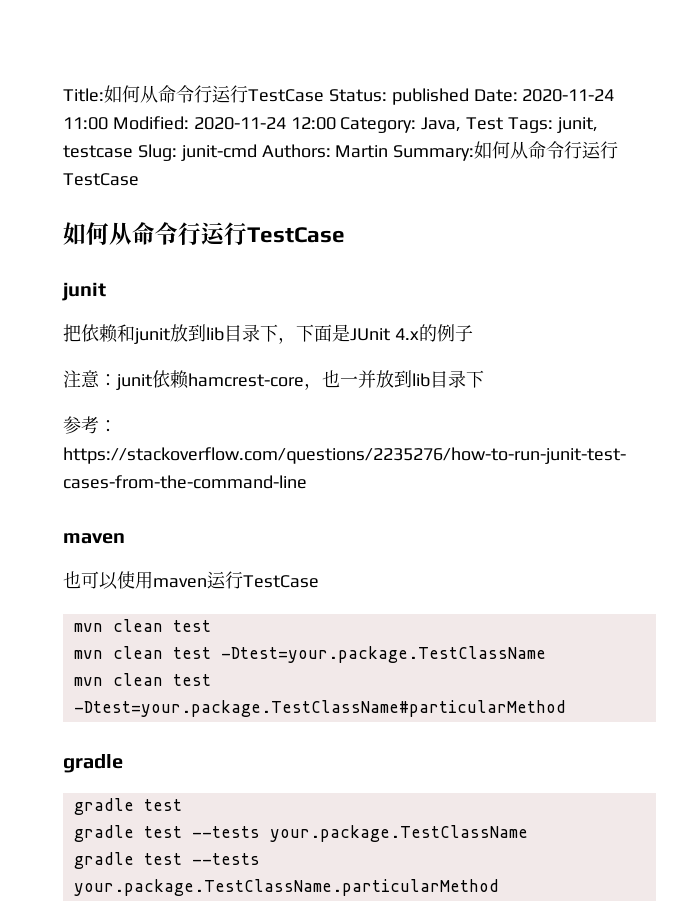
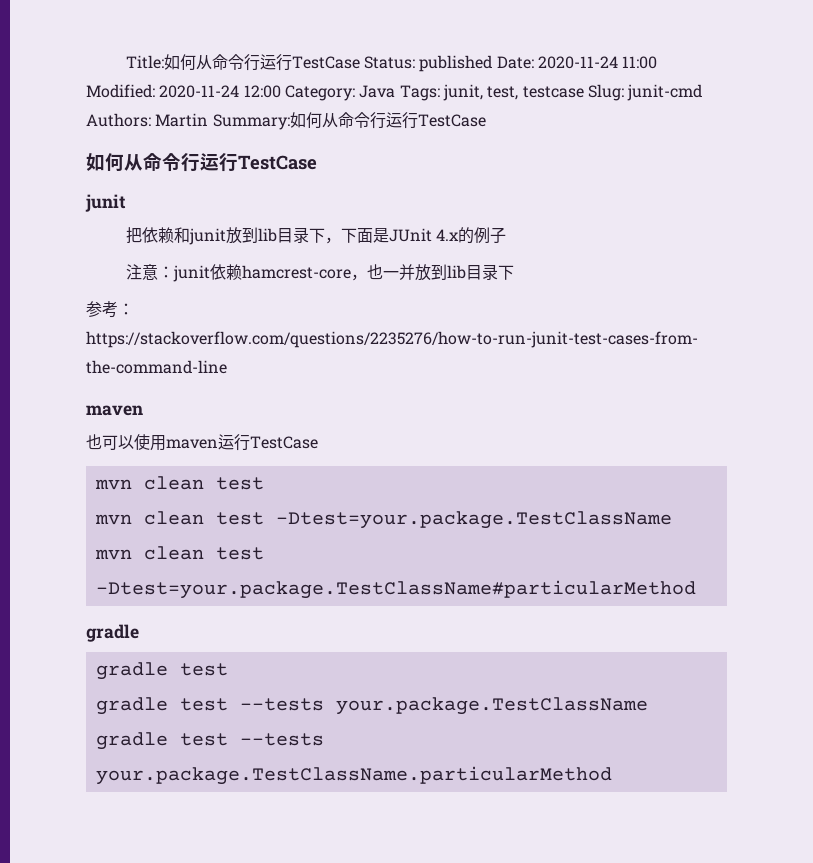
[421,117,504,132] Java, Test -> [359,85,396,98] Java
(598, 125) none -> [487,86,519,100] test,

